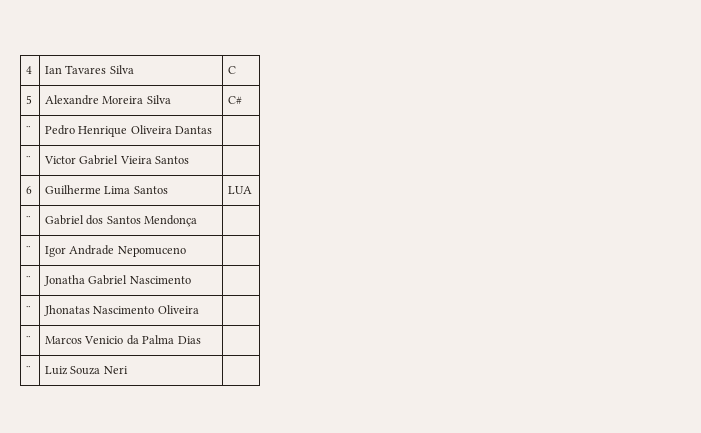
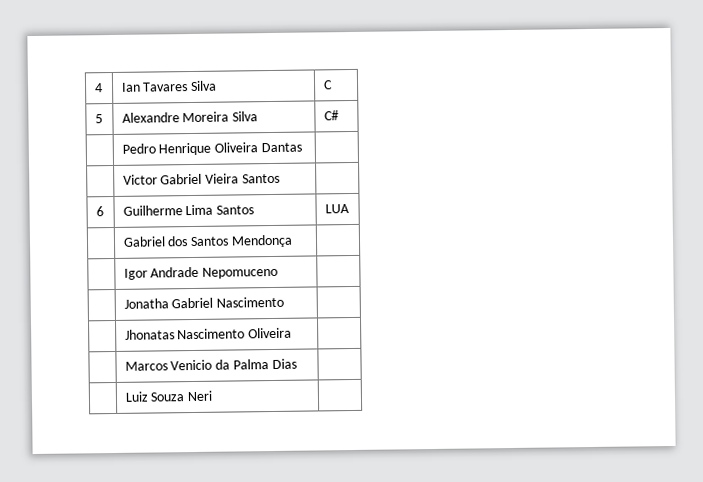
[26,126,32,134] ¨ -> (339, 115) none
[26,156,32,164] ¨ -> (302, 147) none
[26,216,32,224] ¨ -> (350, 209) none
[26,246,32,254] ¨ -> (293, 241) none
[26,276,32,284] ¨ -> (279, 272) none
[26,306,32,314] ¨ -> (285, 302) none
[26,336,32,344] ¨ -> (293, 333) none
[26,366,32,374] ¨ -> (297, 364) none

